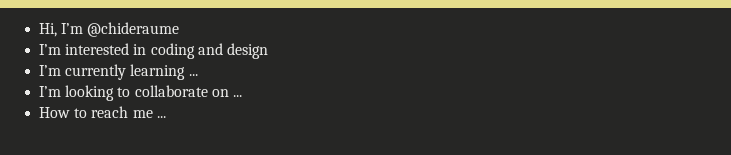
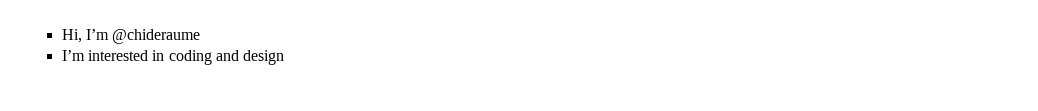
[39,64,198,80] [39,85,242,101] [39,106,166,118] // I’m currently learning ... // I’m looking to collaborate on ... // How to reach me ... -> (285, 57) none

